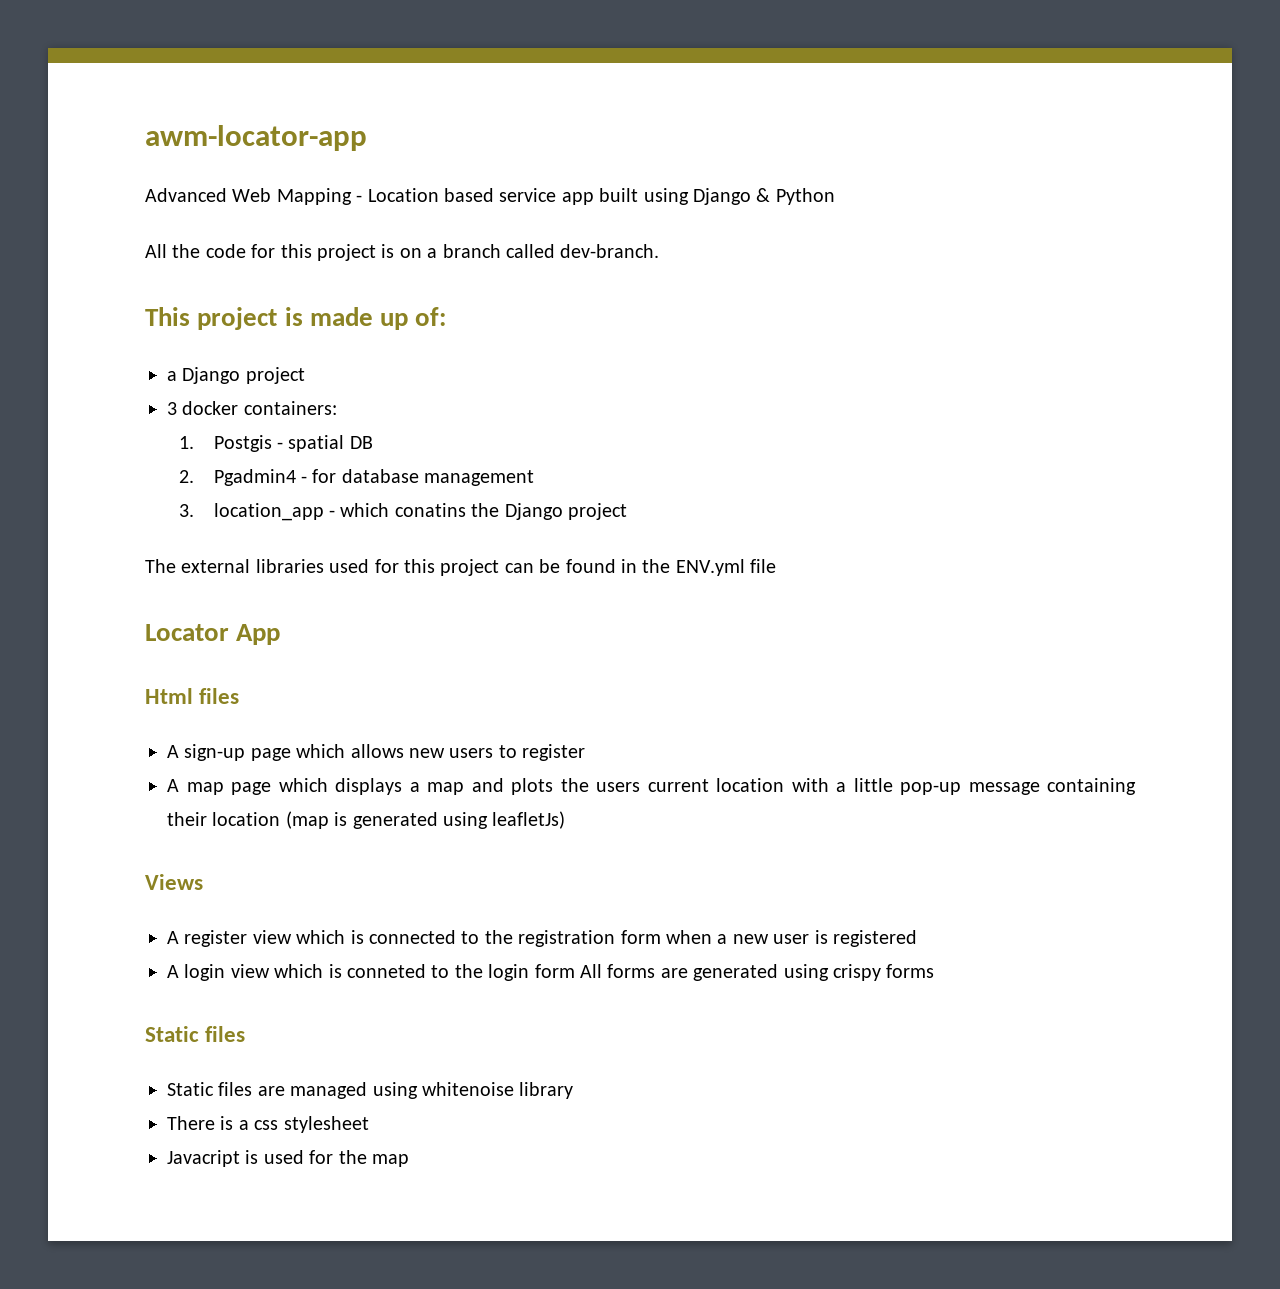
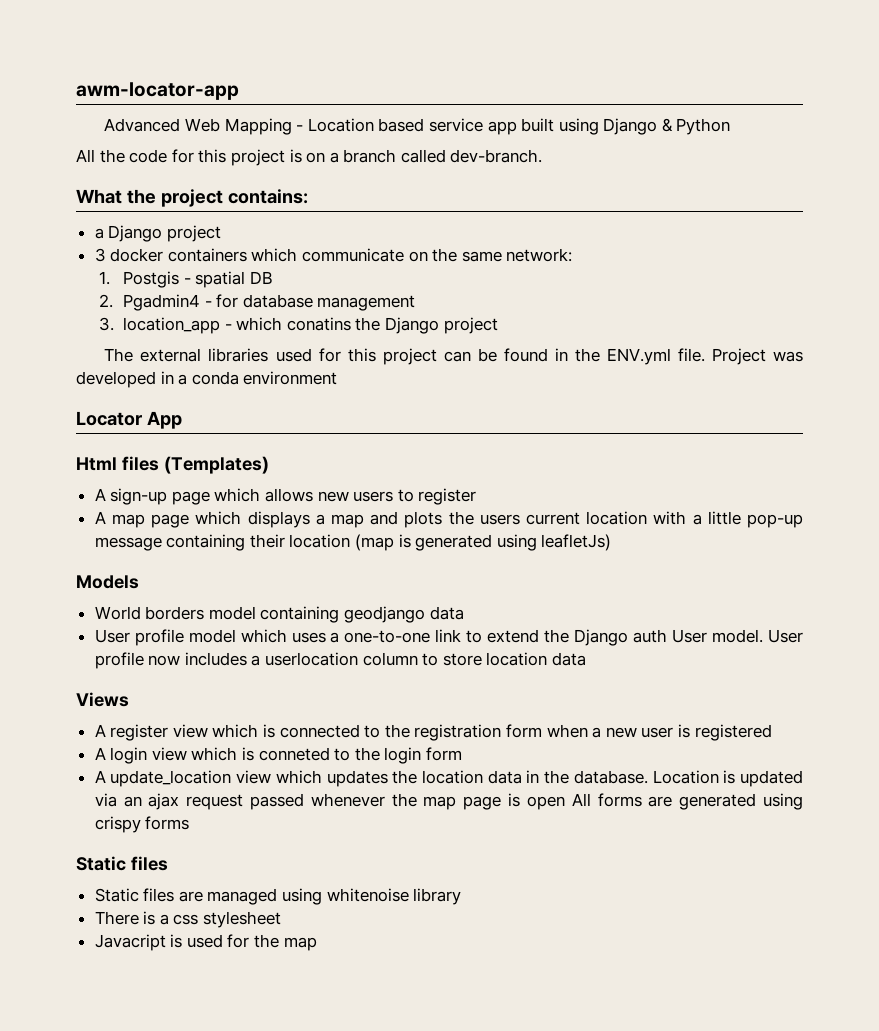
[145,307,447,330] This project is made up of: -> [76,189,308,207] What the project contains:
[243,401,337,415] containers: -> [167,248,573,262] containers which communicate on the same network:
[750,559,777,573] file -> [677,348,803,365] [76,371,338,388] file. Project was developed in a conda environment
(240, 696) none -> [163,456,269,474] (Templates)
(566, 820) none -> [76,575,139,589] [94,606,464,623] [94,629,803,646] [94,652,587,669] // Models // World borders model containing geodjango data // User profile model which uses a one-to-one link to extend the Django auth User model. User profile now includes a userlocation column to store location data
(575, 971) none -> [94,770,803,787] [94,793,565,810] // A update_location view which updates the location data in the database. Location is updated via an ajax request passed whenever the map page is open

